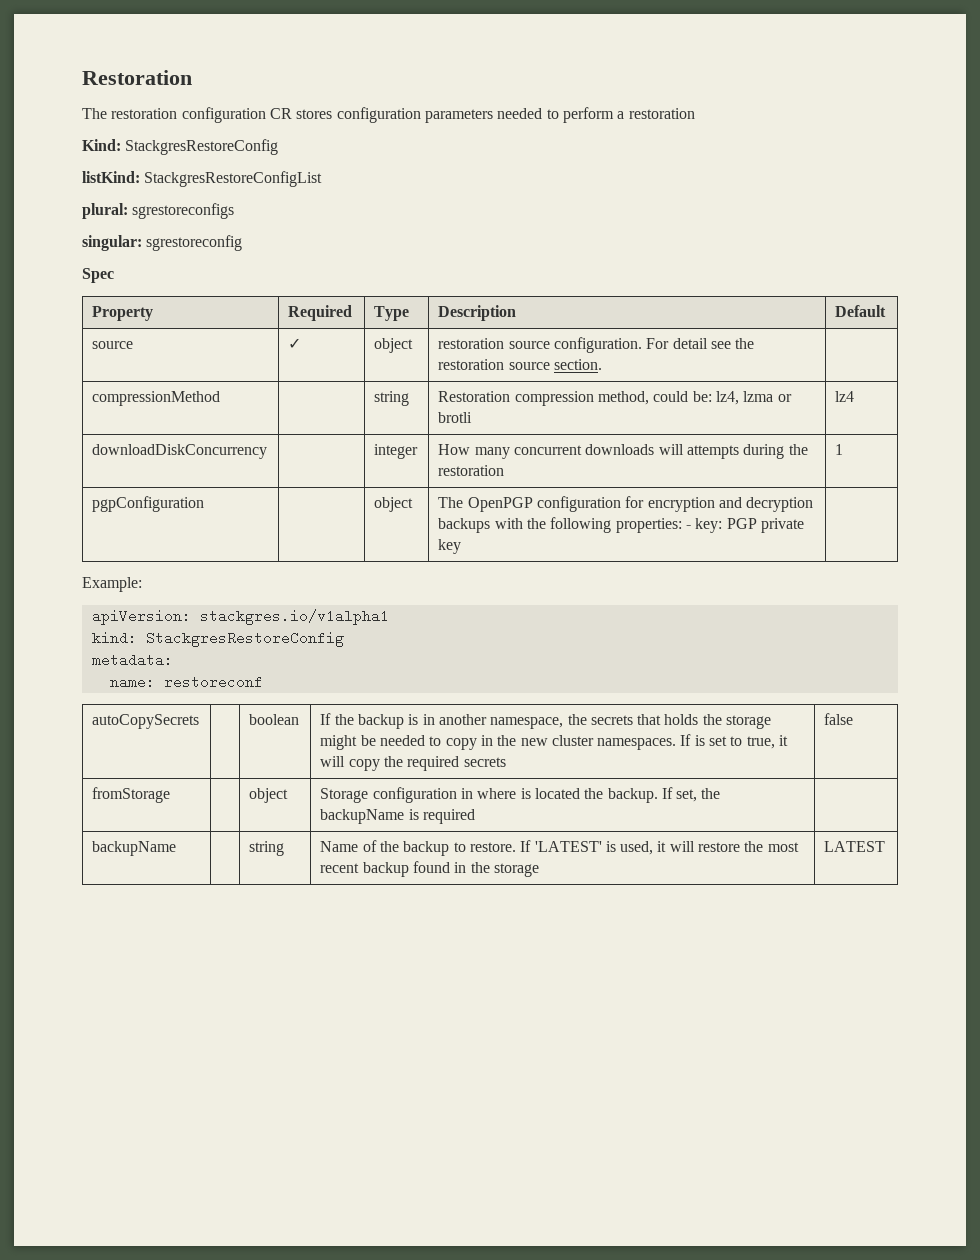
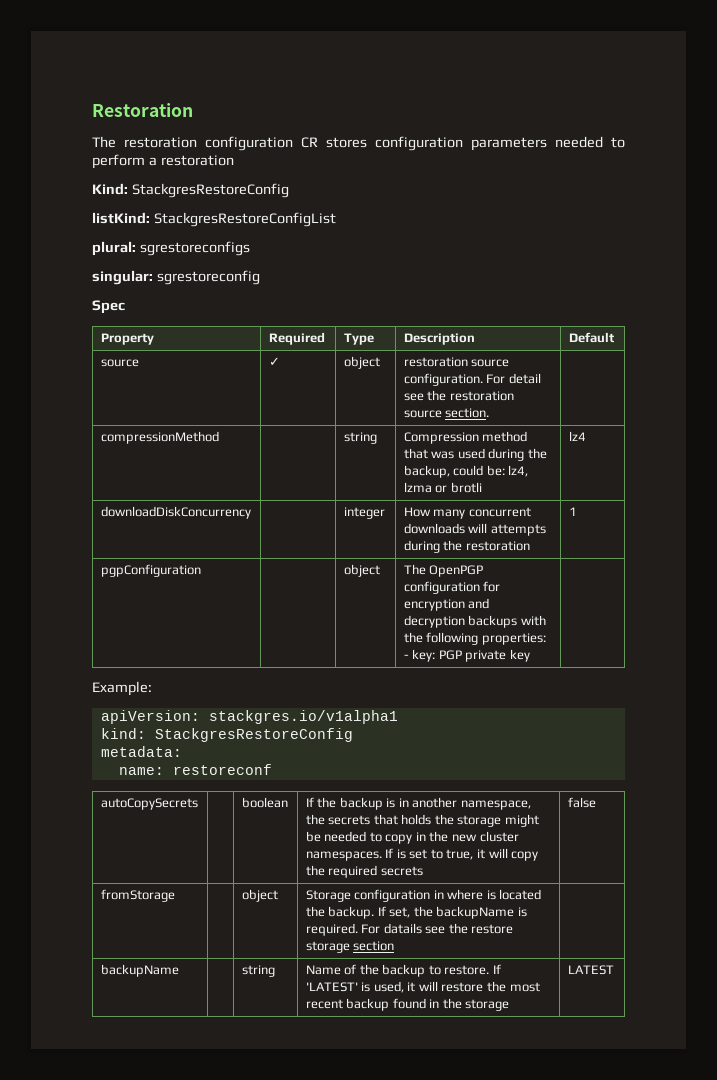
[438,391,649,406] Restoration compression method, -> [403,431,528,444] [403,448,547,461] [403,465,450,478] Compression method that was used during the backup,
[422,809,475,824] required -> [305,923,514,936] [305,941,395,953] required. For datails see the restore storage section

